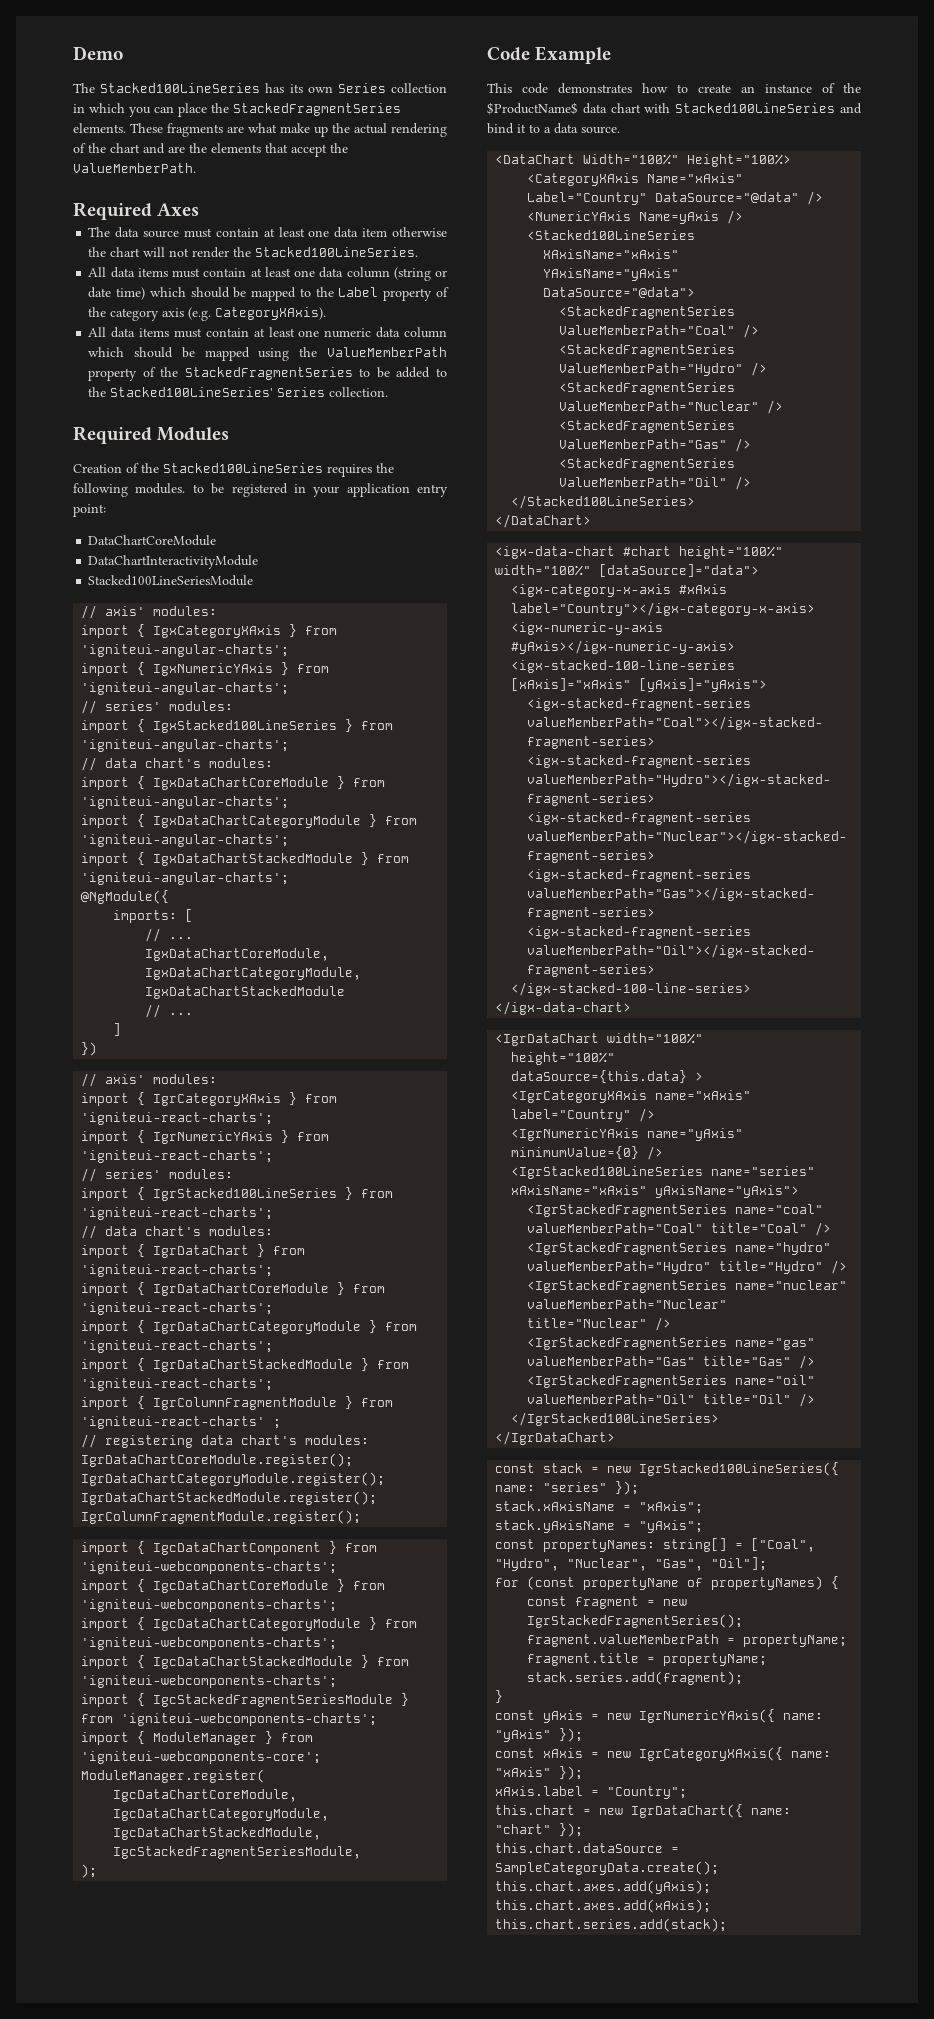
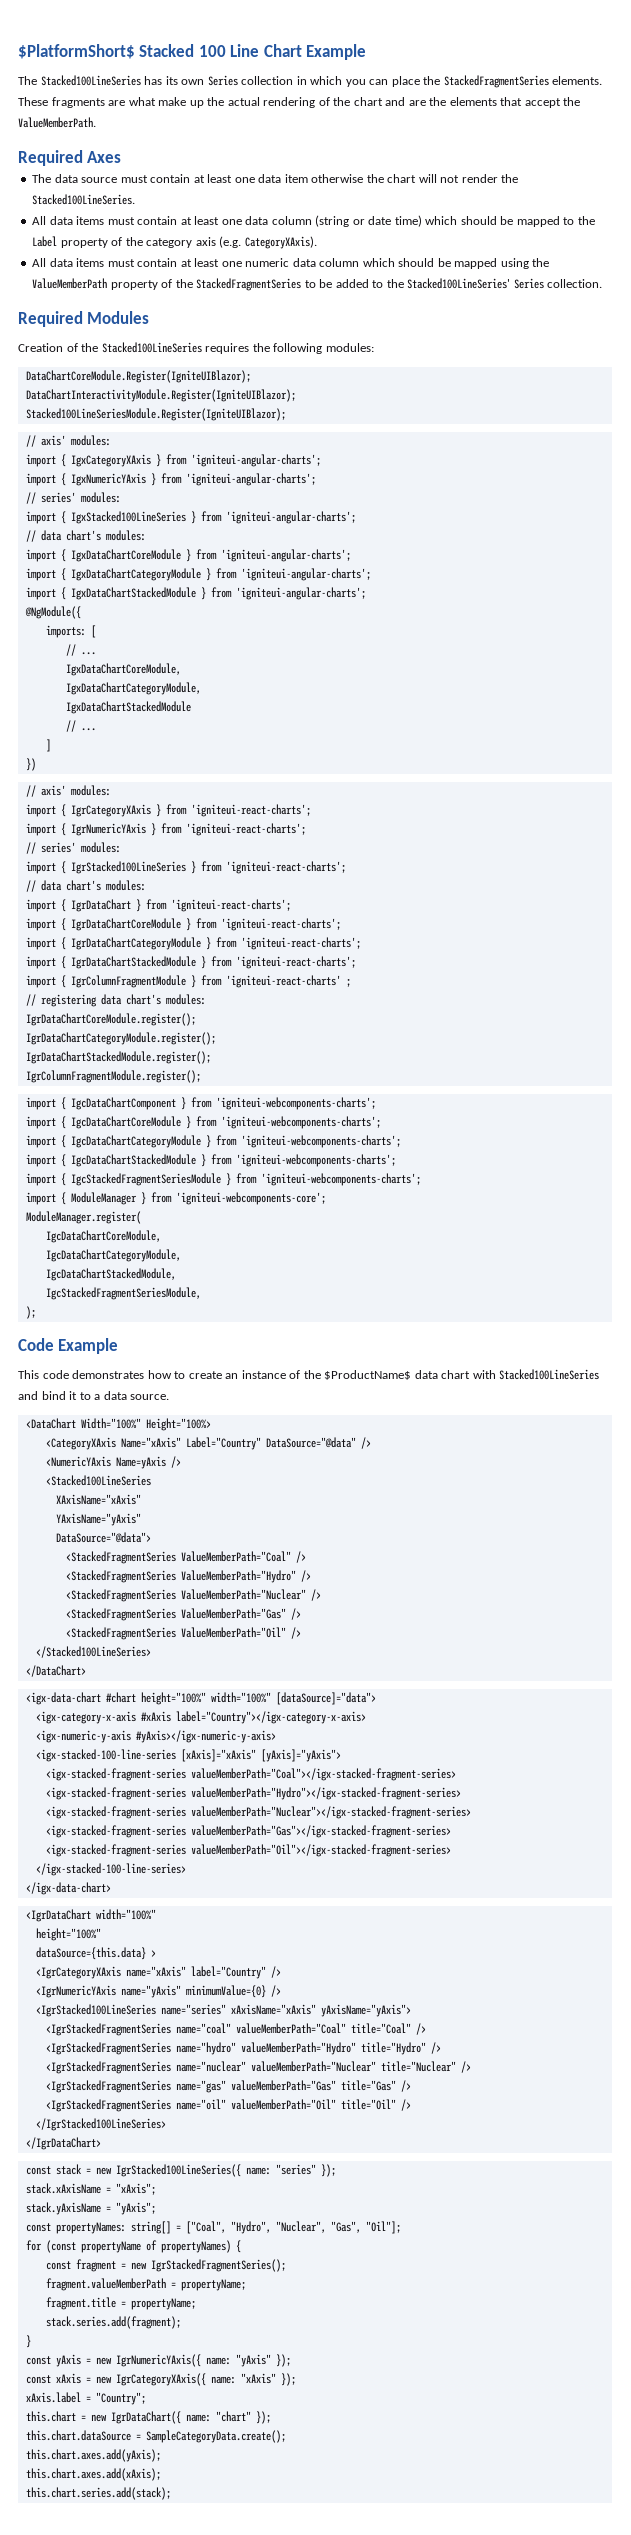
[73,46,123,60] Demo -> [18,44,367,60] $PlatformShort$ Stacked 100 Line Chart Example
[135,483,448,497] [73,504,106,517] [88,535,217,546] [88,555,259,569] [88,575,254,586] modules. to be registered in your application entry point: // DataChartCoreModule // DataChartInteractivityModule // Stacked100LineSeriesModule -> [325,343,374,352] [25,370,251,383] [25,389,296,402] [25,408,286,421] modules: // DataChartCoreModule.Register(IgniteUIBlazor); // DataChartInteractivityModule.Register(IgniteUIBlazor); // Stacked100LineSeriesModule.Register(IgniteUIBlazor);

